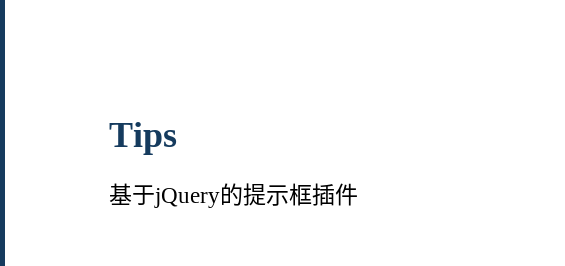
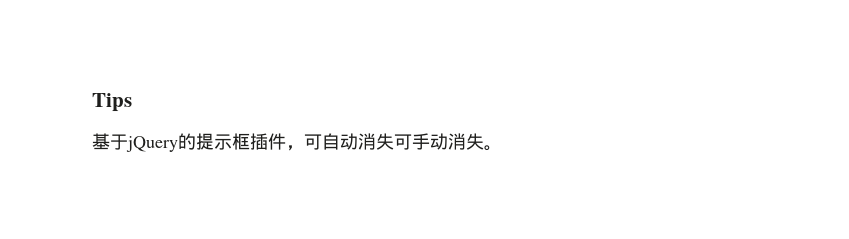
(358, 194) none -> [286,133,502,151] ，可自动消失可手动消失。

